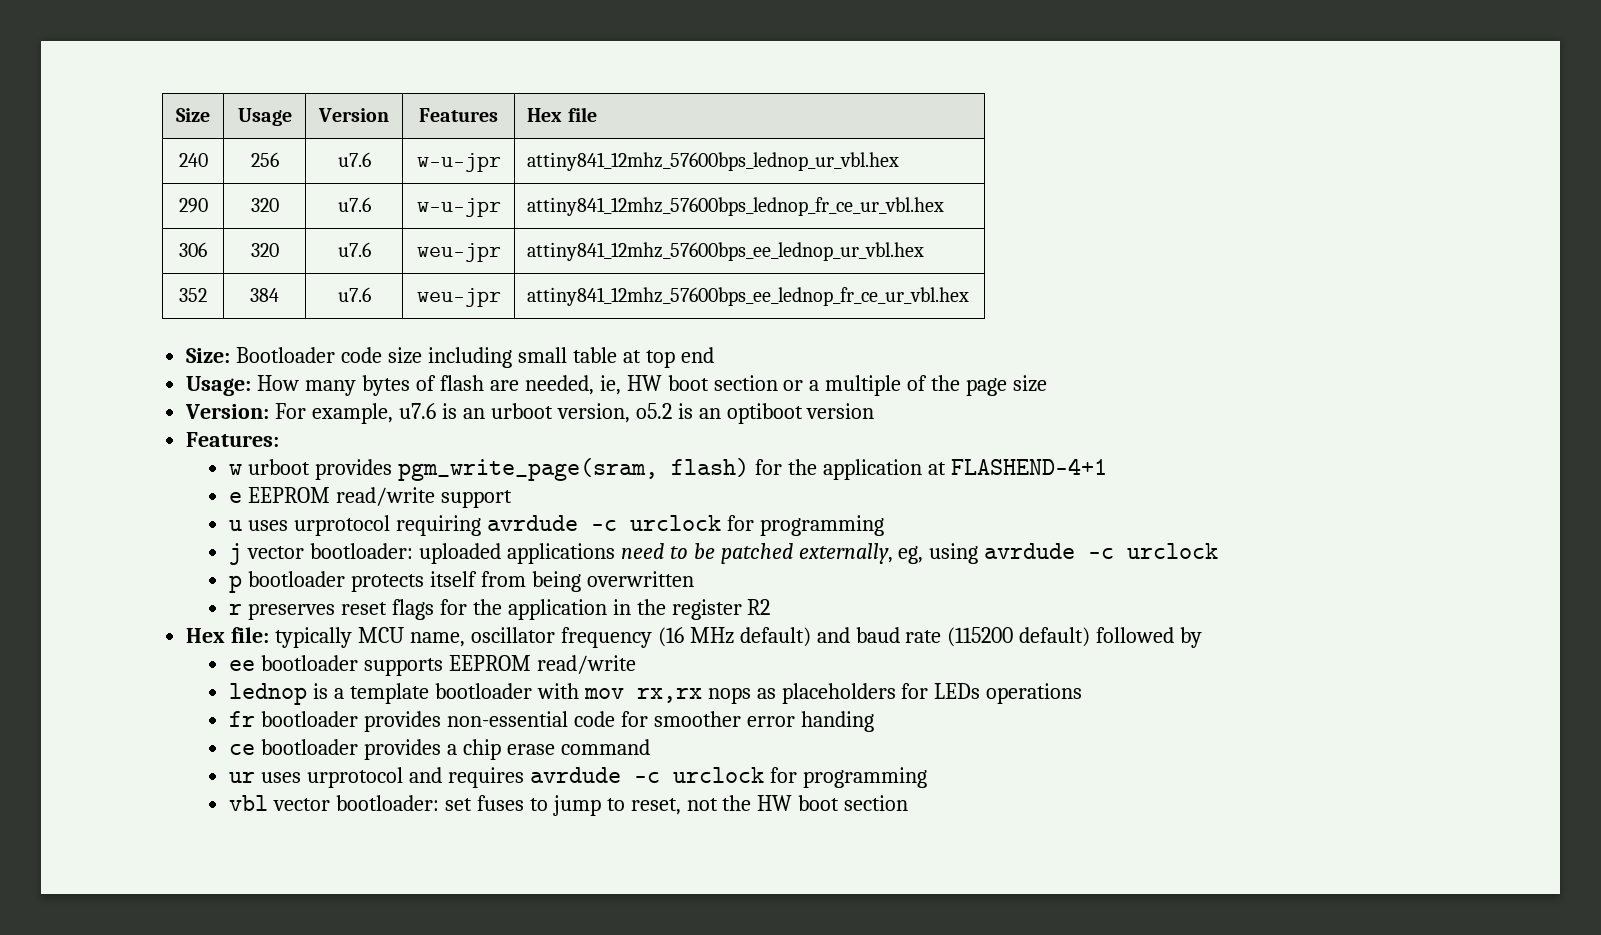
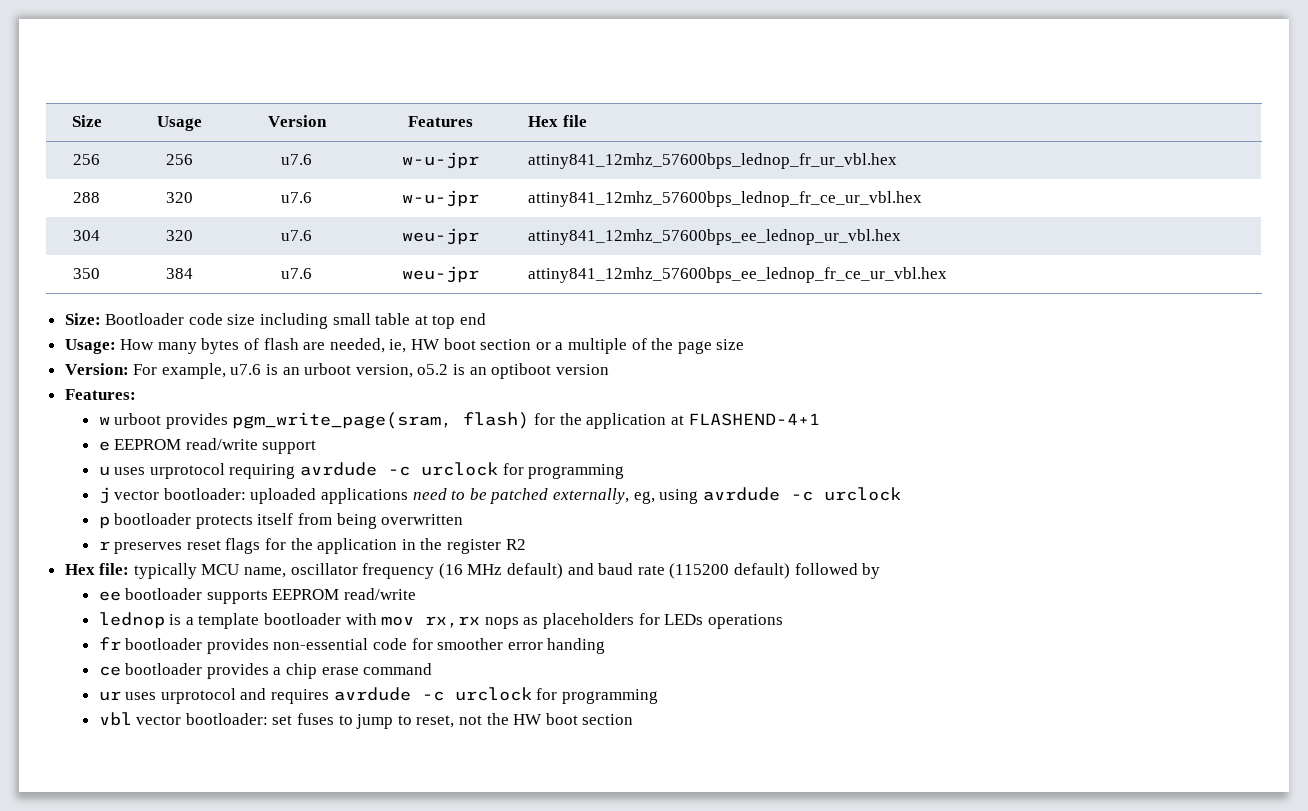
[178,153,208,167] 240 -> [73,154,100,165] 256
[527,152,900,171] [178,198,208,213] attiny841_12mhz_57600bps_lednop_ur_vbl.hex // 290 -> [528,153,898,169] [73,192,100,203] attiny841_12mhz_57600bps_lednop_fr_ur_vbl.hex // 288
[179,242,207,257] 306 -> [73,230,100,241] 304
[179,288,207,302] 352 -> [73,268,100,279] 350

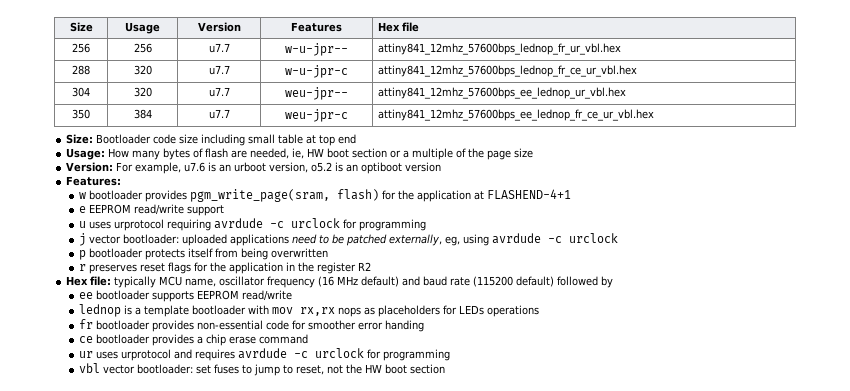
[281,154,312,165] [402,152,479,169] u7.6 | w-u-jpr -> [208,43,230,53] [285,43,348,56] u7.7 | w-u-jpr--
[281,192,312,203] [402,190,479,207] u7.6 | w-u-jpr -> [208,65,230,75] [285,65,348,78] u7.7 | w-u-jpr-c
[281,230,312,241] [402,228,479,245] u7.6 | weu-jpr -> [208,87,230,97] [285,87,348,100] u7.7 | weu-jpr--
[281,268,312,279] [402,266,479,283] u7.6 | weu-jpr -> [208,109,230,119] [285,109,348,122] u7.7 | weu-jpr-c
[114,413,162,425] urboot -> [88,190,143,200] bootloader

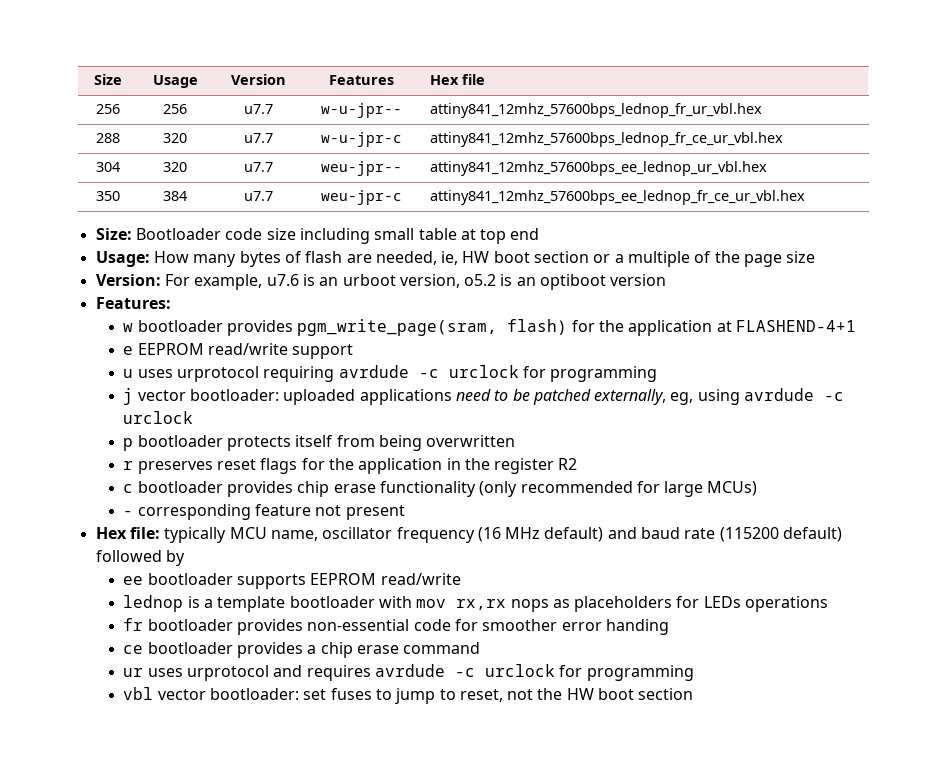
(371, 266) none -> [123,481,758,497] [123,504,405,520] // c bootloader provides chip erase functionality (only recommended for large MCUs) // - corresponding feature not present

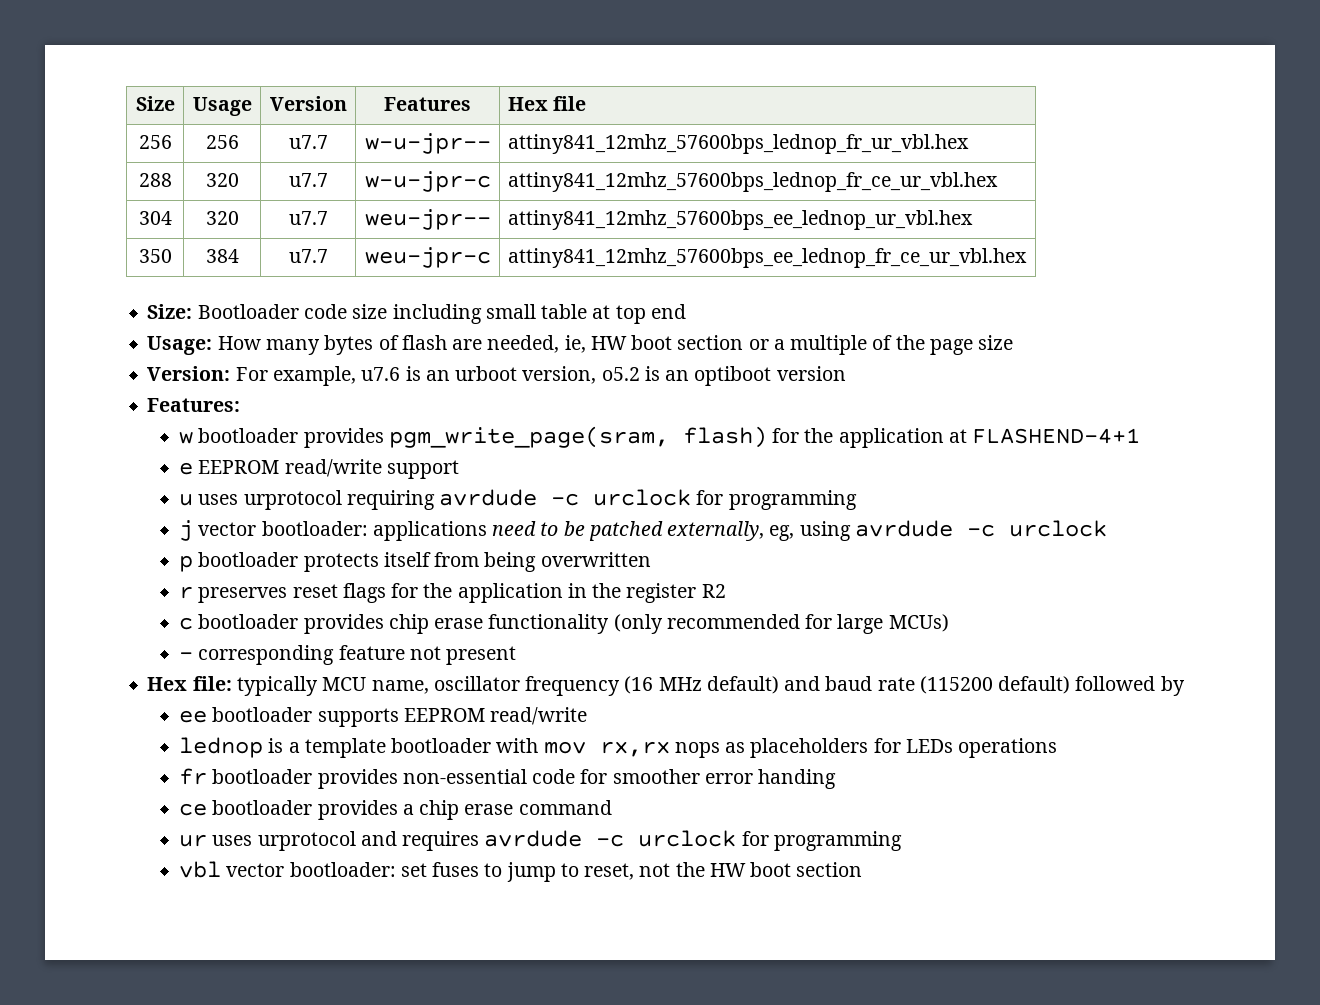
[283,389,356,405] uploaded -> (368, 528) none

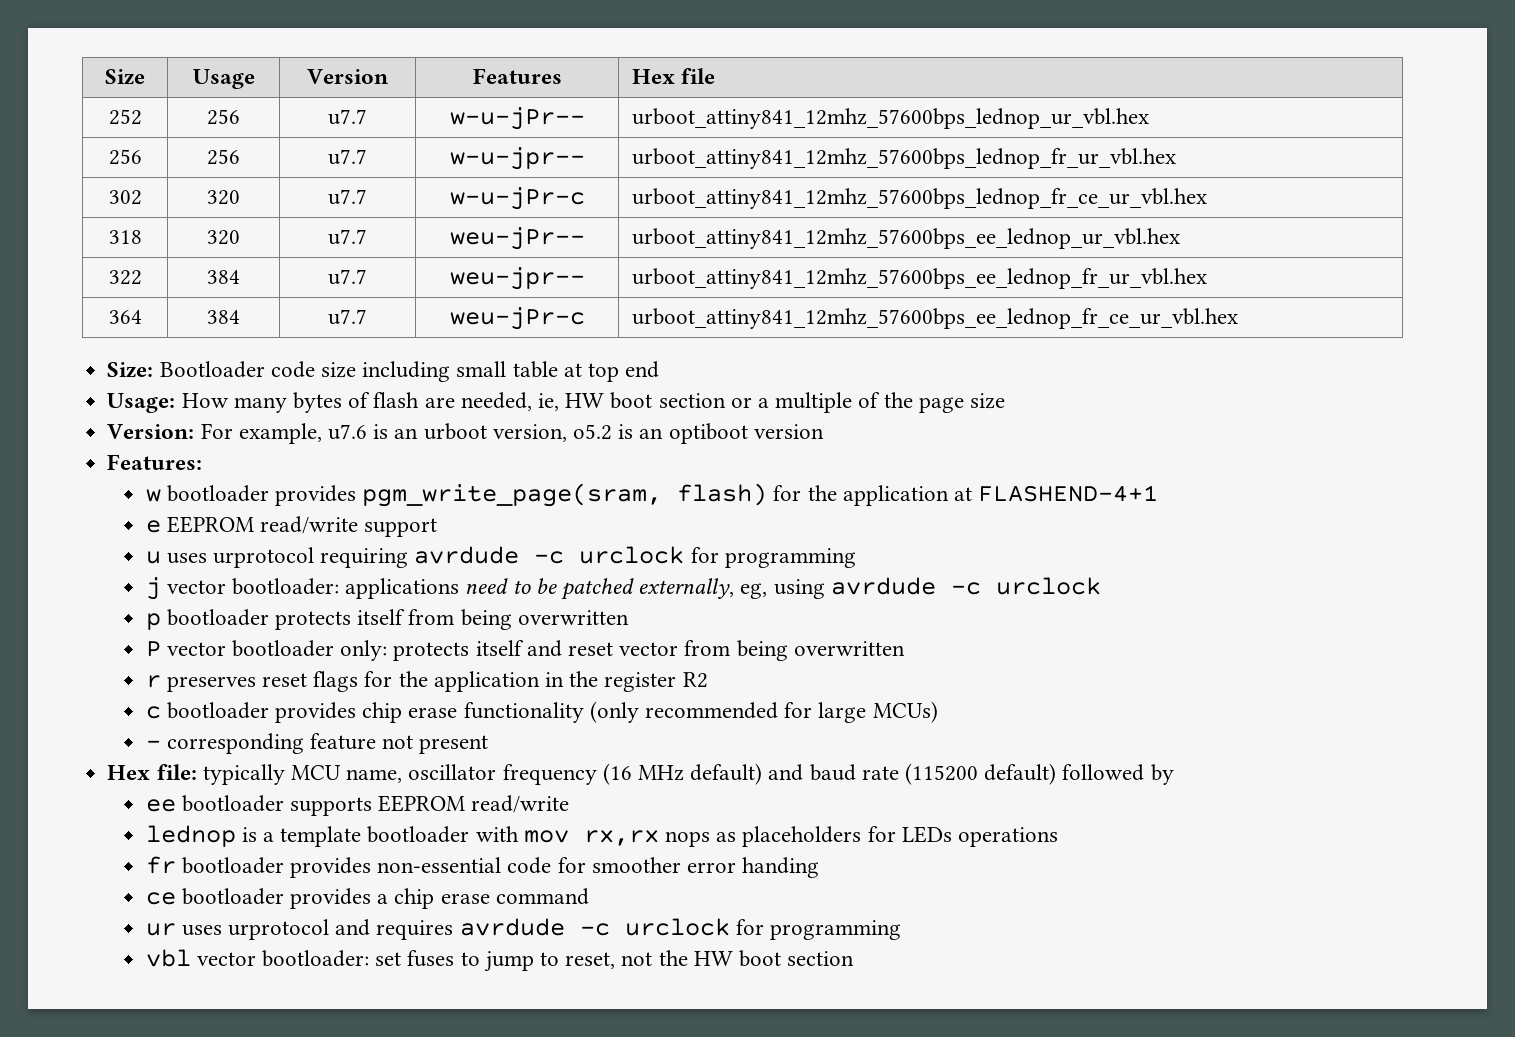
(586, 103) none -> [108,109,142,125] [207,109,240,125] [328,109,367,125] [449,107,585,130] [632,108,1150,129] // 252 | 256 | u7.7 | w-u-jPr-- | urboot_attiny841_12mhz_57600bps_lednop_ur_vbl.hex
[507,134,969,154] [138,173,172,187] [205,173,239,187] [288,173,328,187] [364,171,491,192] [507,172,998,192] [138,211,172,225] [205,211,239,225] [288,211,328,225] [364,209,491,230] [507,210,973,230] [138,249,172,263] [205,249,239,263] [288,249,328,263] [364,247,491,268] [507,248,1027,268] attiny841_12mhz_57600bps_lednop_fr_ur_vbl.hex // 288 | 320 | u7.7 | w-u-jpr-c | attiny841_12mhz_57600bps_lednop_fr_ce_ur_vbl.hex // 304 | 320 | u7.7 | weu-jpr-- | attiny841_12mhz_57600bps_ee_lednop_ur_vbl.hex // 350 | 384 | u7.7 | weu-jpr-c | attiny841_12mhz_57600bps_ee_lednop_fr_ce_ur_vbl.hex -> [632,148,1177,169] [108,190,142,205] [207,190,240,205] [328,189,367,205] [449,187,585,210] [632,188,1208,209] [108,230,142,244] [207,230,240,245] [328,229,367,245] [449,227,585,250] [632,228,1181,249] [108,270,142,285] [207,270,240,284] [328,269,367,285] [449,267,585,290] [632,268,1208,289] [108,310,142,324] [207,310,240,324] [328,309,367,325] [449,307,585,330] [632,308,1239,329] urboot_attiny841_12mhz_57600bps_lednop_fr_ur_vbl.hex // 302 | 320 | u7.7 | w-u-jPr-c | urboot_attiny841_12mhz_57600bps_lednop_fr_ce_ur_vbl.hex // 318 | 320 | u7.7 | weu-jPr-- | urboot_attiny841_12mhz_57600bps_ee_lednop_ur_vbl.hex // 322 | 384 | u7.7 | weu-jpr-- | urboot_attiny841_12mhz_57600bps_ee_lednop_fr_ur_vbl.hex // 364 | 384 | u7.7 | weu-jPr-c | urboot_attiny841_12mhz_57600bps_ee_lednop_fr_ce_ur_vbl.hex
(651, 559) none -> [145,640,905,661] // P vector bootloader only: protects itself and reset vector from being overwritten

